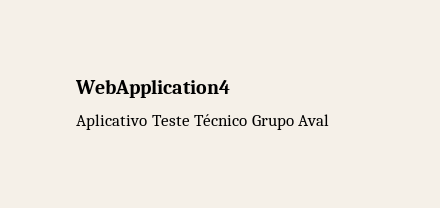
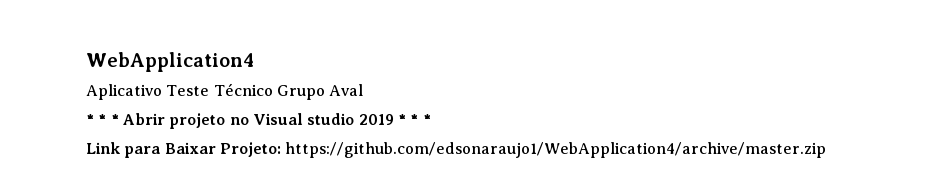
(330, 120) none -> [86,113,431,129] [86,142,827,158] // * * * Abrir projeto no Visual studio 2019 * * * // Link para Baixar Projeto: https://github.com/edsonaraujo1/WebApplication4/archive/master.zip

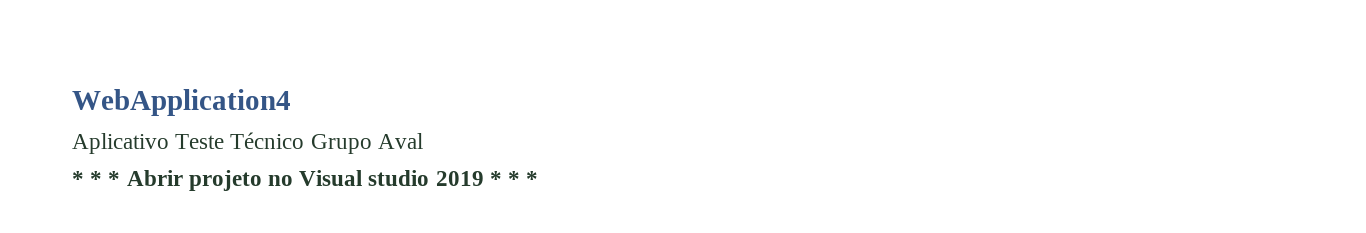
[86,142,827,158] // Link para Baixar Projeto: https://github.com/edsonaraujo1/WebApplication4/archive/master.zip -> (539, 178) none

